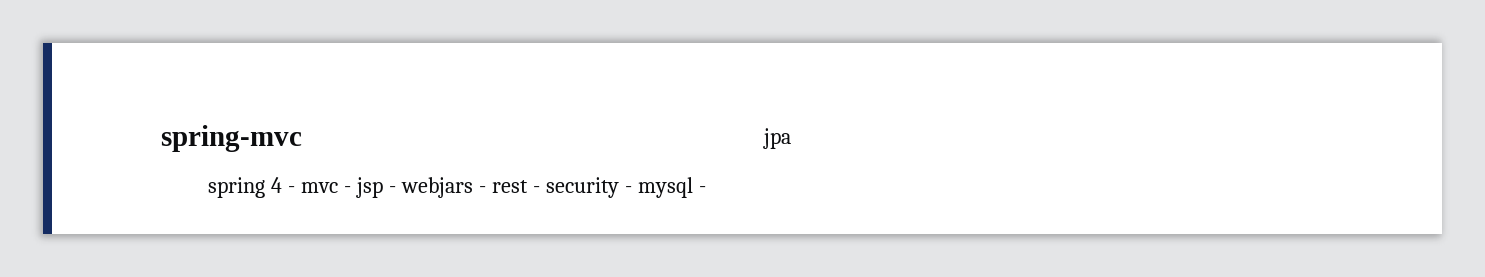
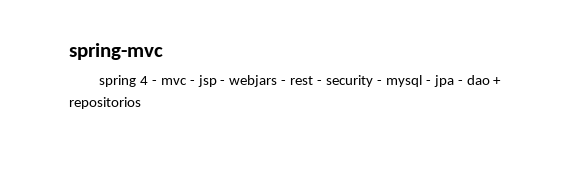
(791, 138) none -> [457,75,502,85] [69,97,141,109] - dao + repositorios

